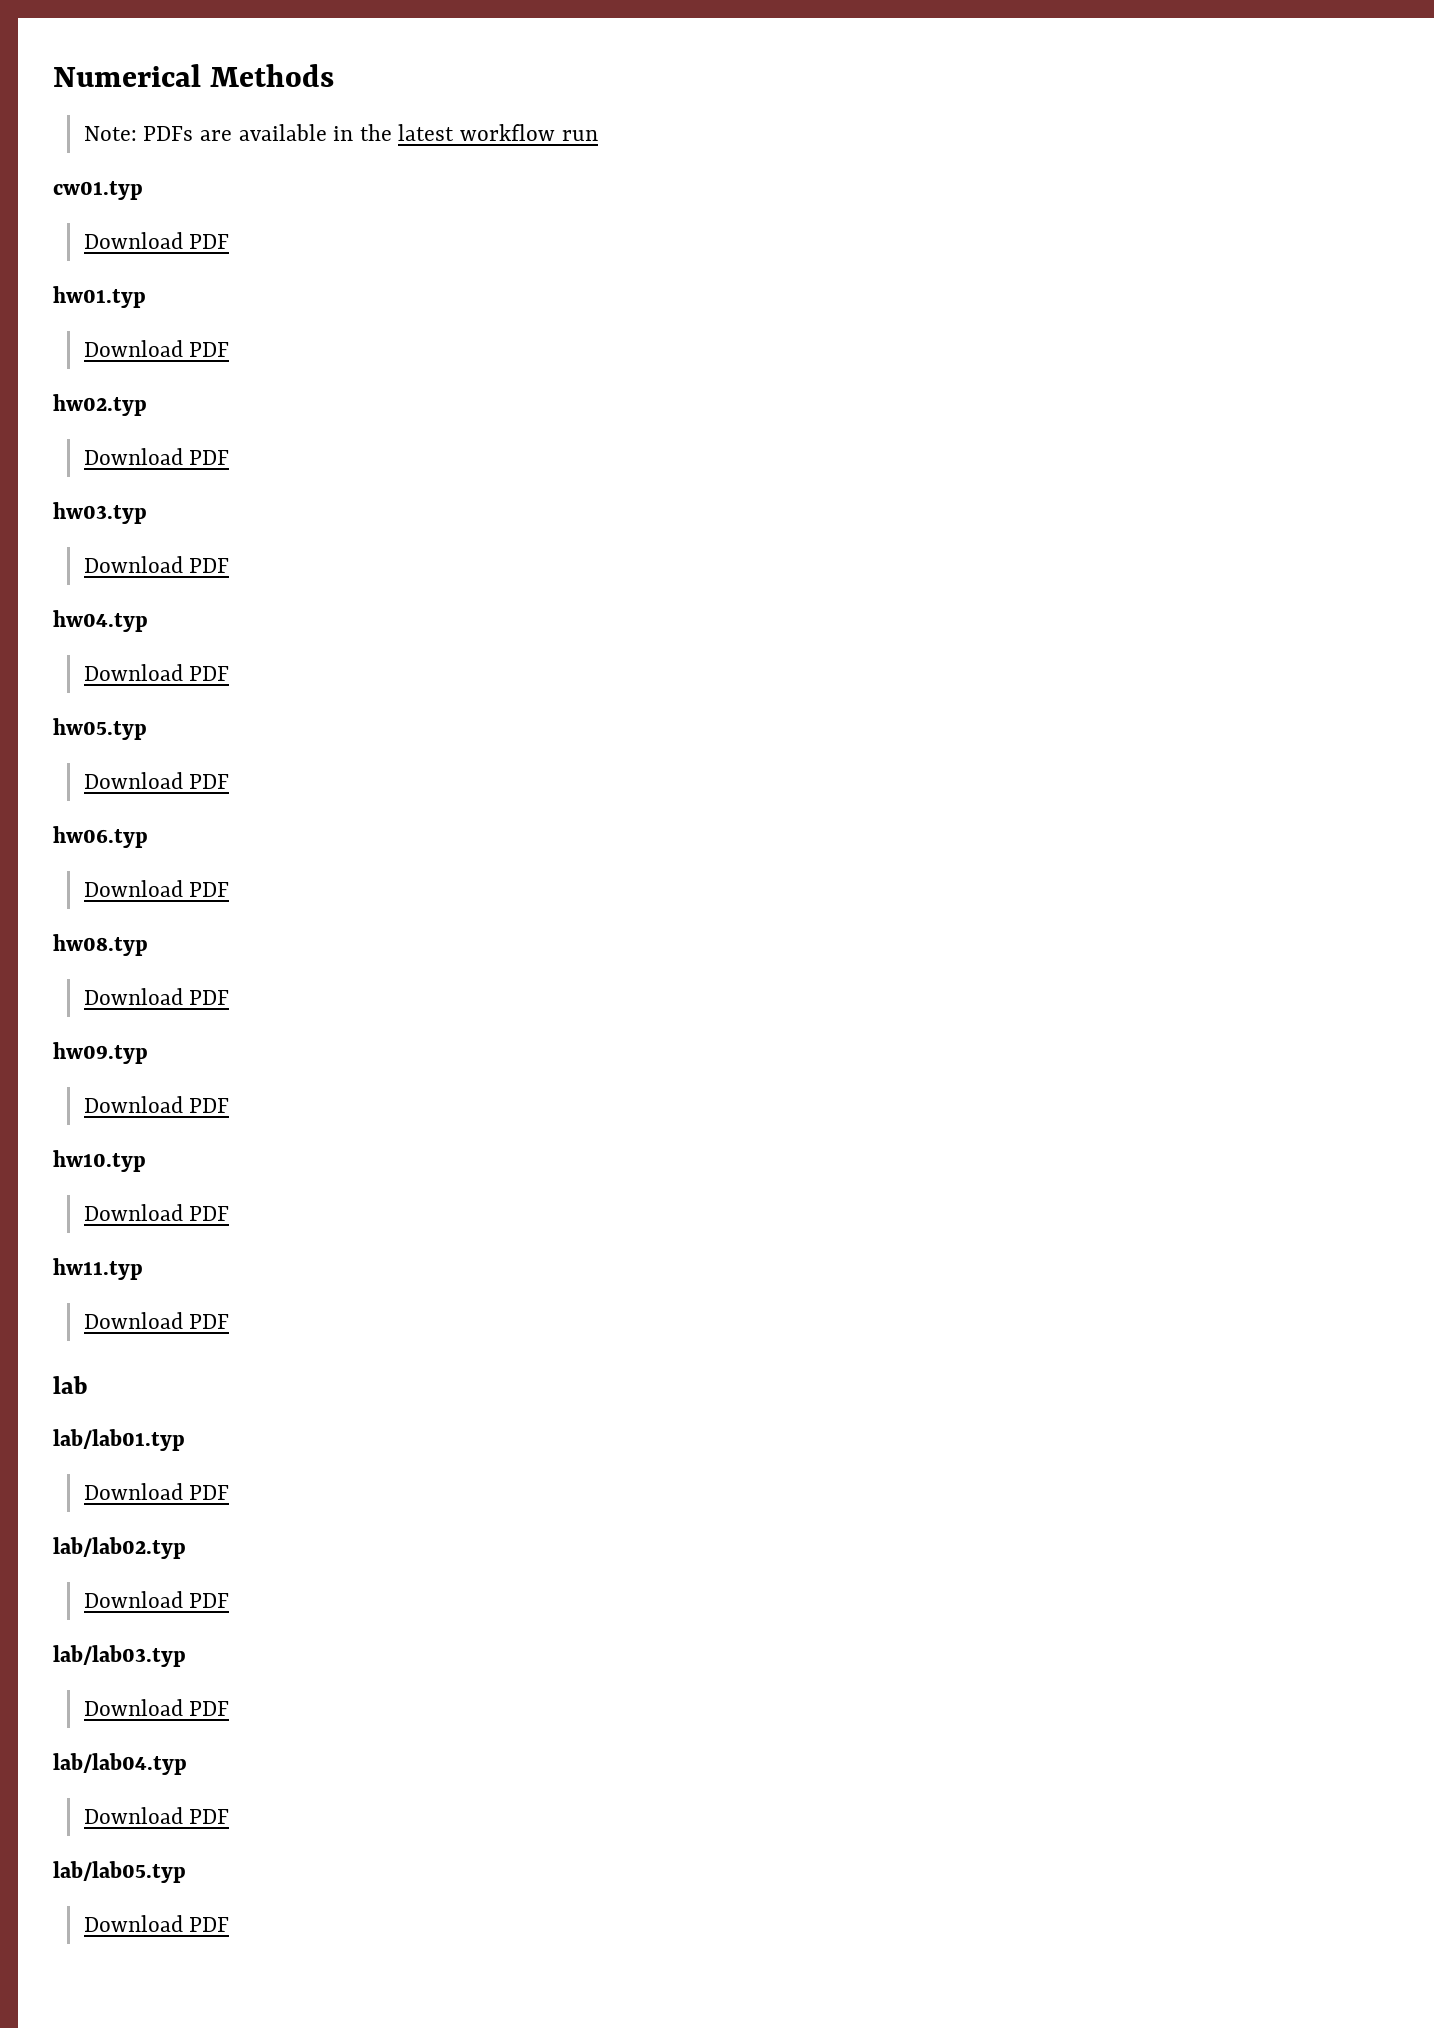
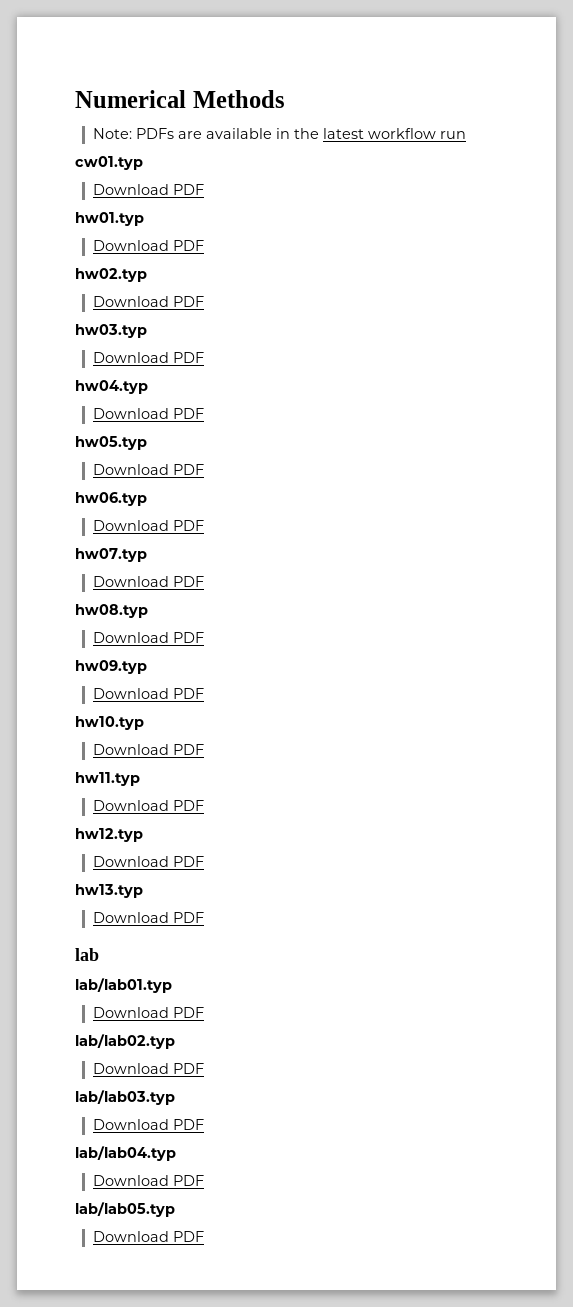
(230, 889) none -> [75,548,147,562] [92,576,204,587] // hw07.typ // Download PDF
(230, 1321) none -> [75,828,143,842] [92,856,204,867] [75,884,143,898] [92,912,204,923] // hw12.typ // Download PDF // hw13.typ // Download PDF

